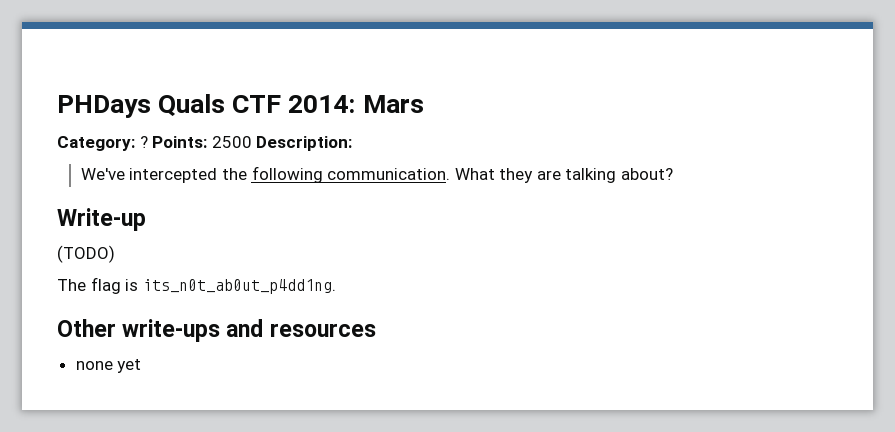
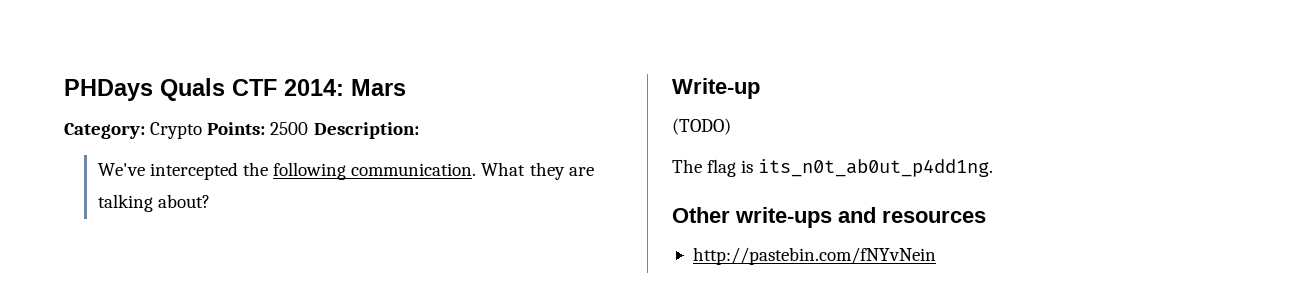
[139,136,148,148] ? -> [150,122,203,139] Crypto
[75,359,142,373] none yet -> [692,247,936,265] http://pastebin.com/fNYvNein

